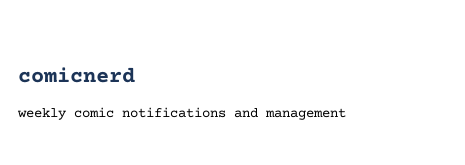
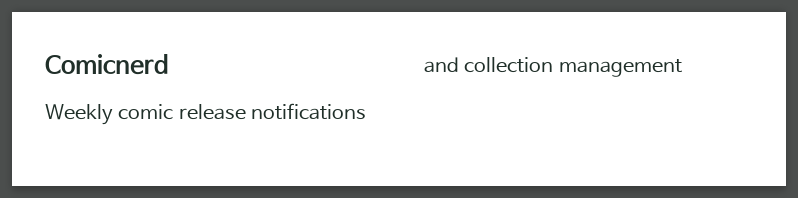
[18,67,135,83] [17,107,114,120] comicnerd // weekly comic -> [45,54,169,75] [45,104,246,125] Comicnerd // Weekly comic release
(258, 113) none -> [464,57,554,73] collection

